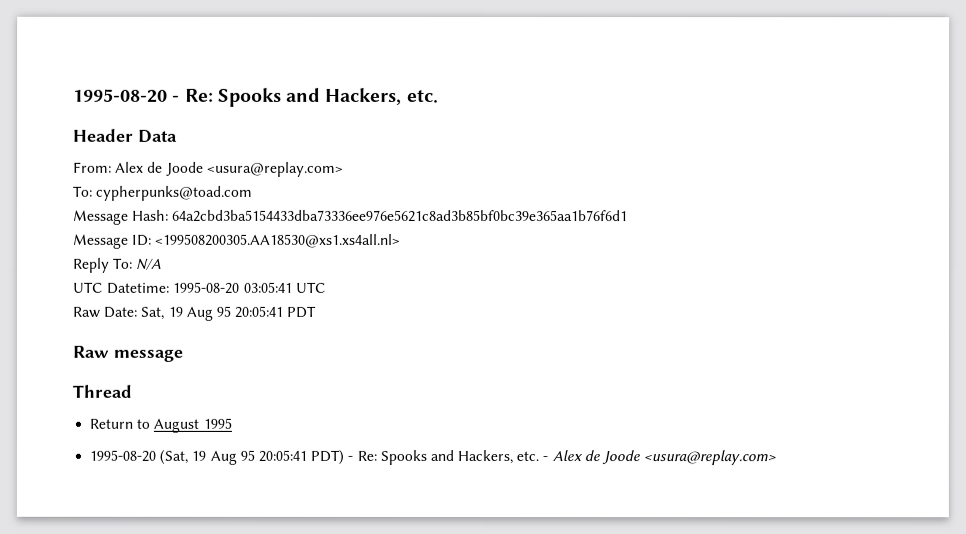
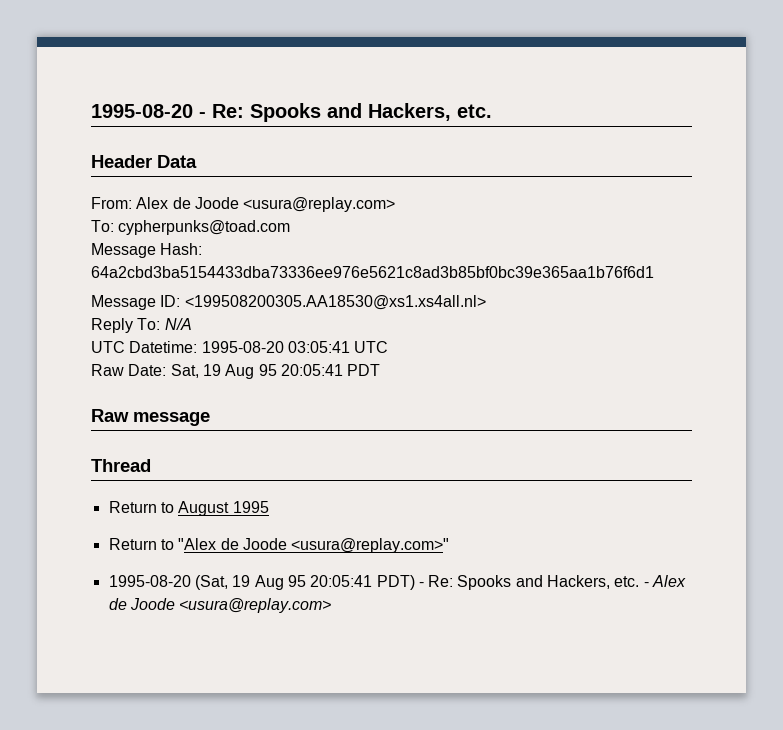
(232, 423) none -> [108,538,450,553] // Return to "Alex de Joode <usura@replay.com>"

